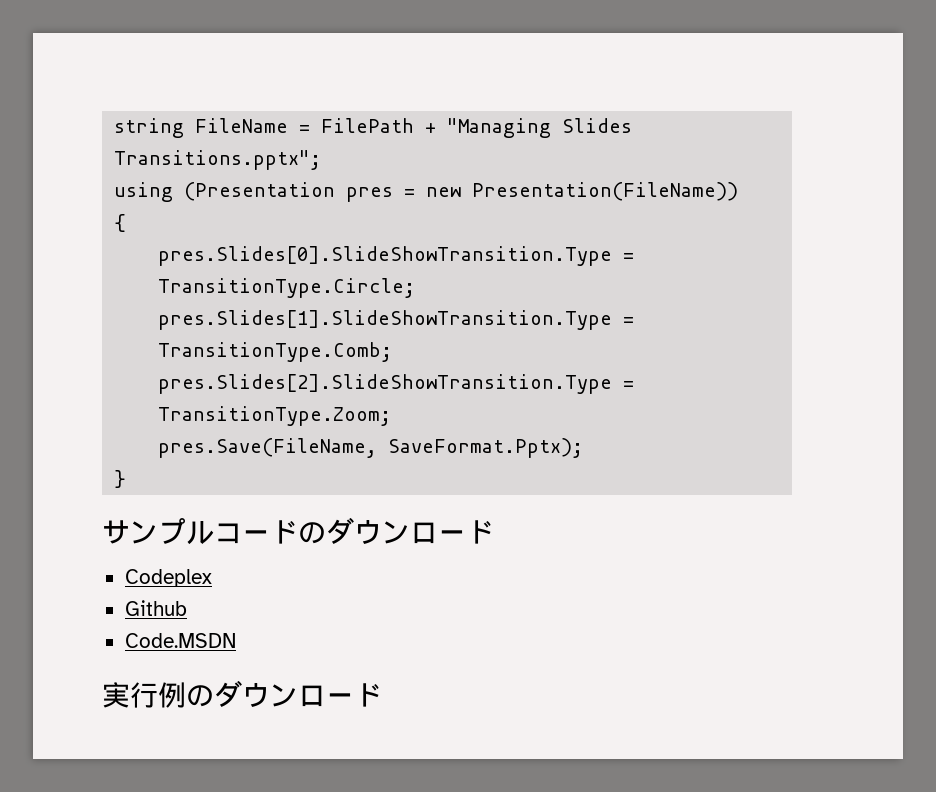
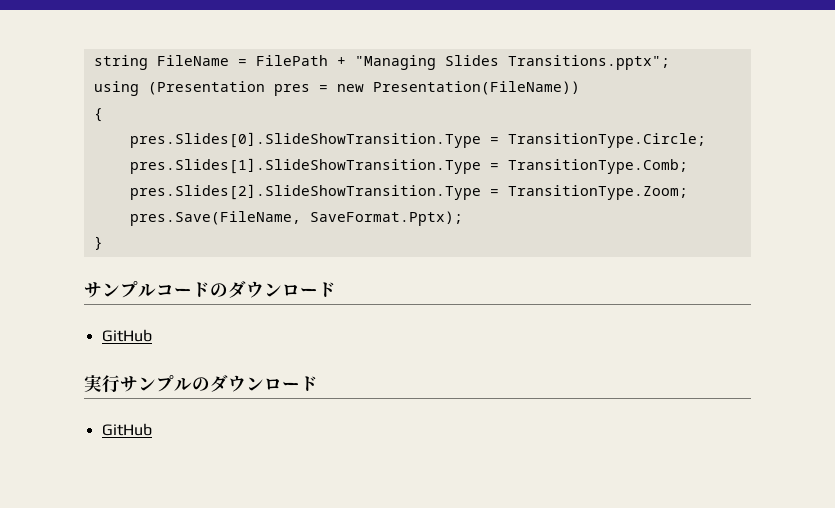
[124,569,212,587] [124,600,187,616] [124,633,236,648] Codeplex // Github // Code.MSDN -> [101,329,152,342] GitHub
[158,680,382,708] 例のダウンロード -> [120,375,318,392] [101,423,152,436] サンプルのダウンロード // GitHub

